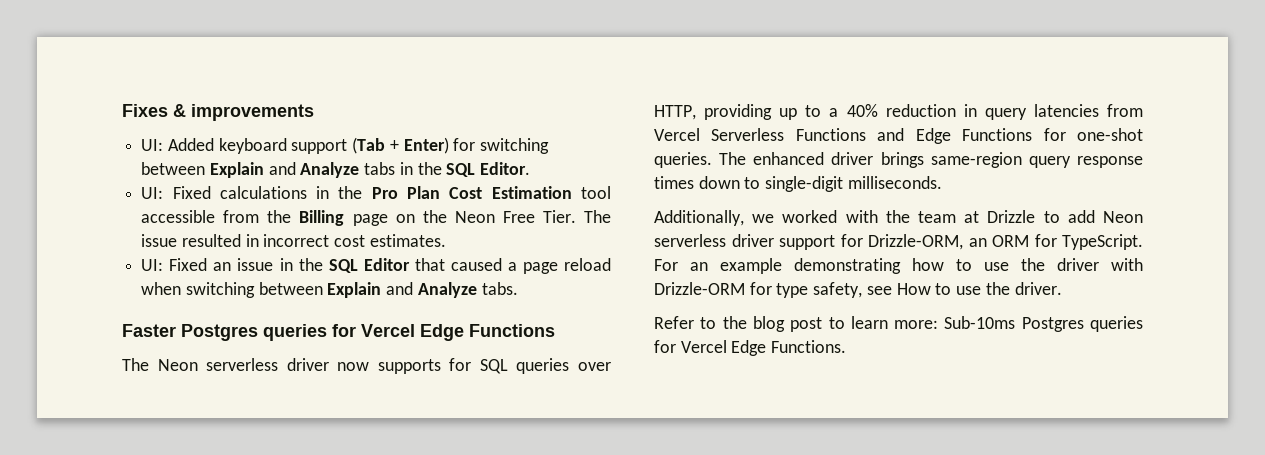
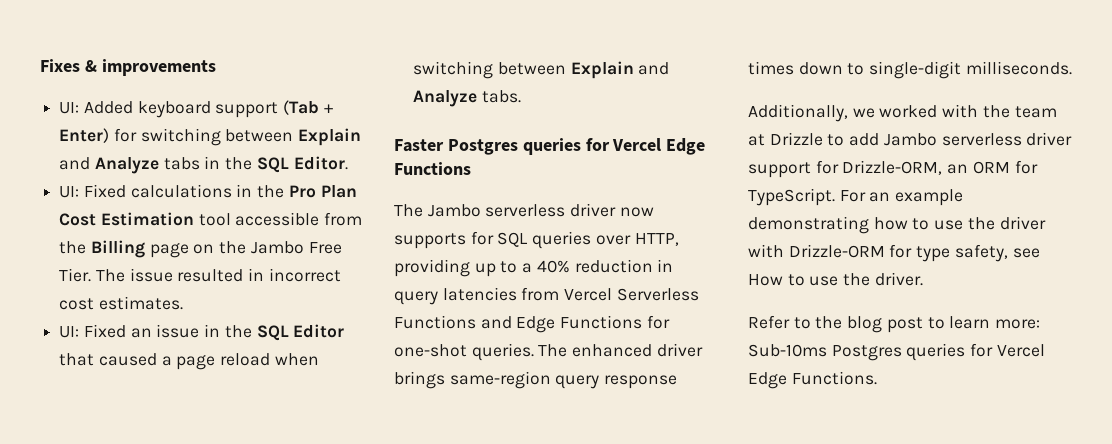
[454,211,495,223] Neon -> [250,241,304,254] Jambo
[157,359,198,371] Neon -> [427,204,481,217] Jambo
[1103,211,1143,223] Neon -> [883,133,937,146] Jambo

